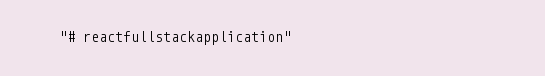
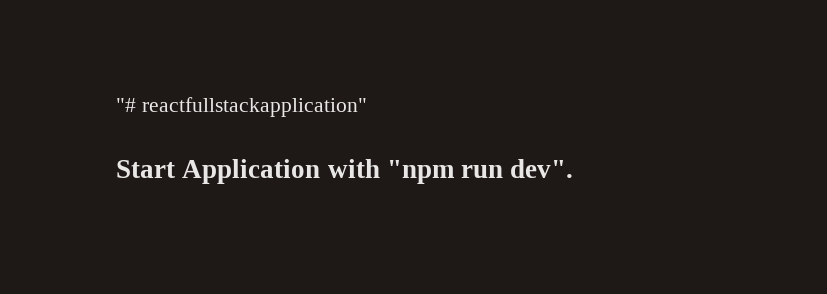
(291, 38) none -> [116,159,574,184] // Start Application with "npm run dev".

